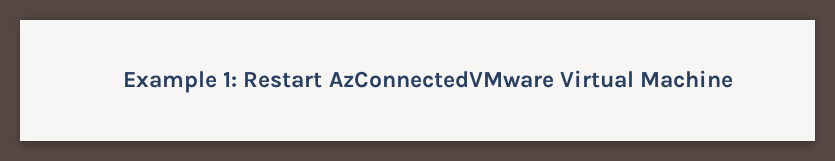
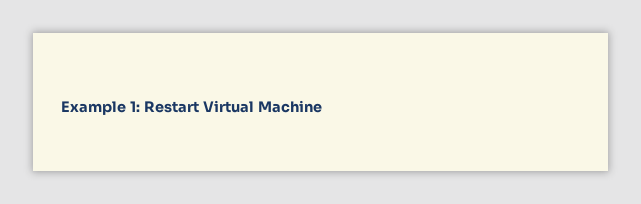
[328,71,554,88] AzConnectedVMware -> (199, 107) none

